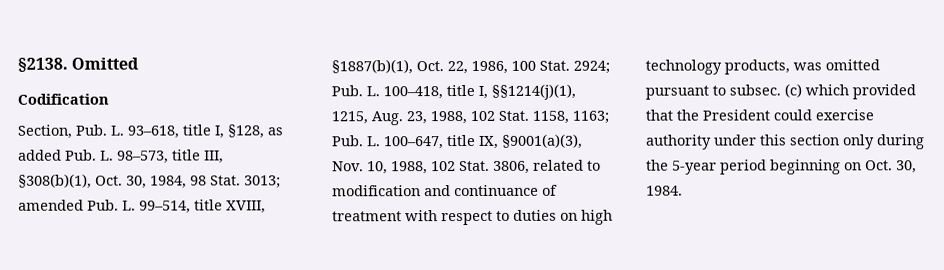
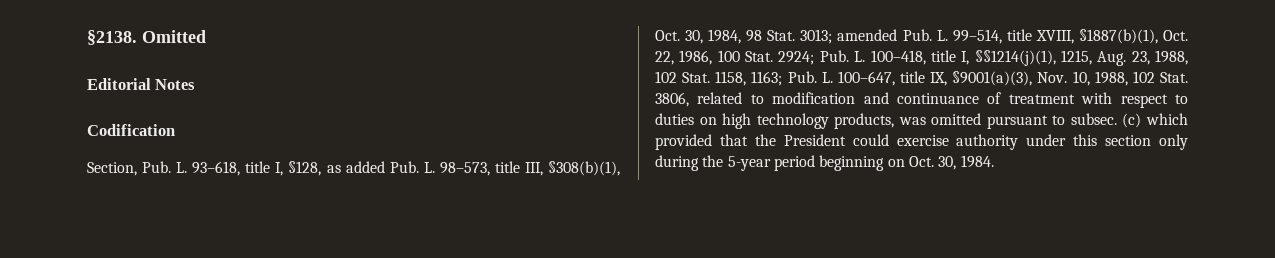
(140, 63) none -> [87,78,196,90] // Editorial Notes

